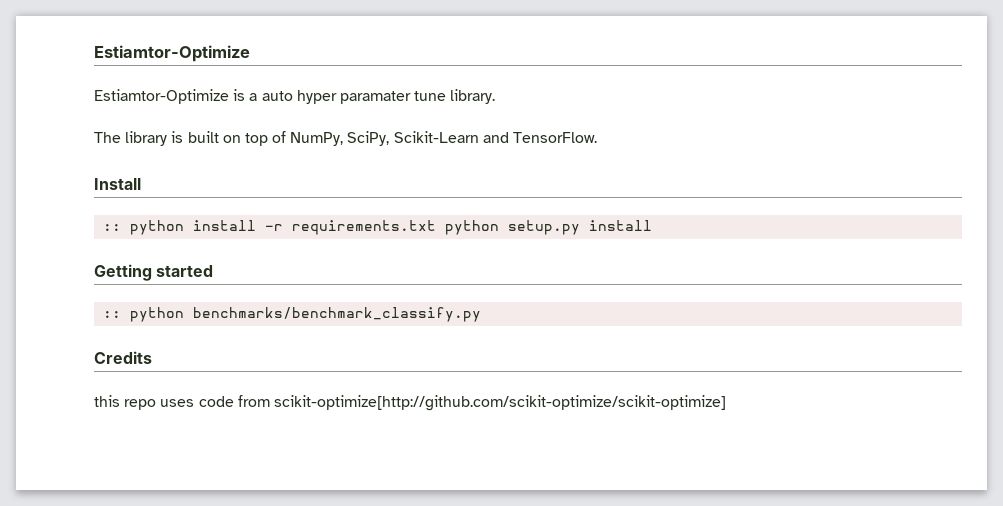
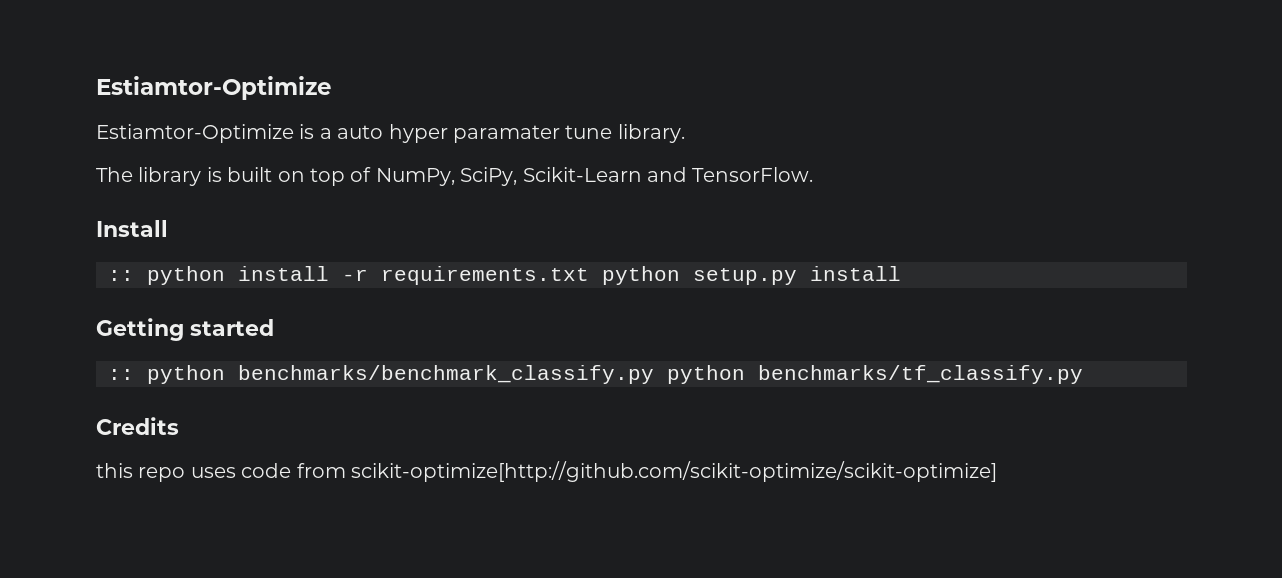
(482, 314) none -> [667,365,1083,384] python benchmarks/tf_classify.py

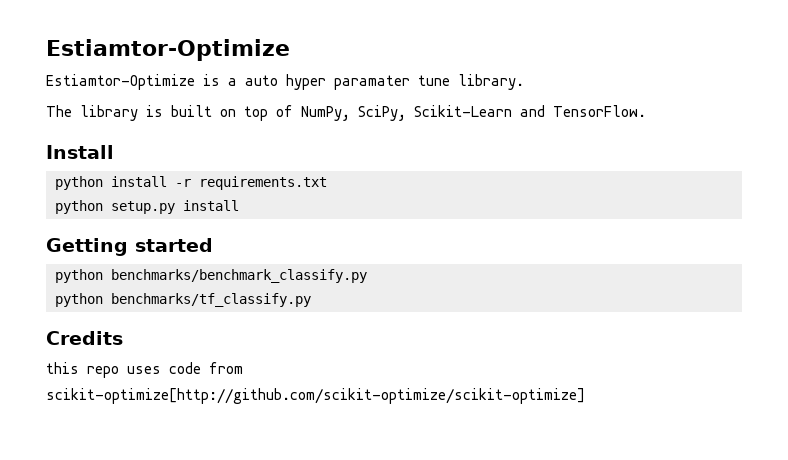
[108,270,134,281] :: -> (114, 152) none
(589, 275) none -> (327, 183) //
[108,369,134,380] :: -> (213, 245) none
(654, 374) none -> (367, 276) //

